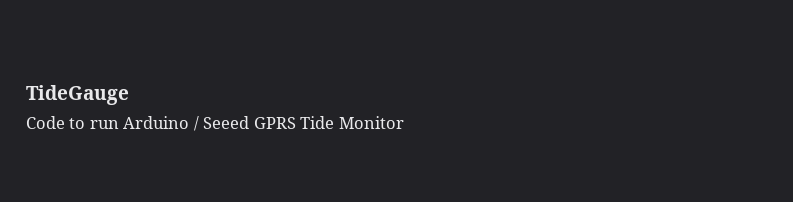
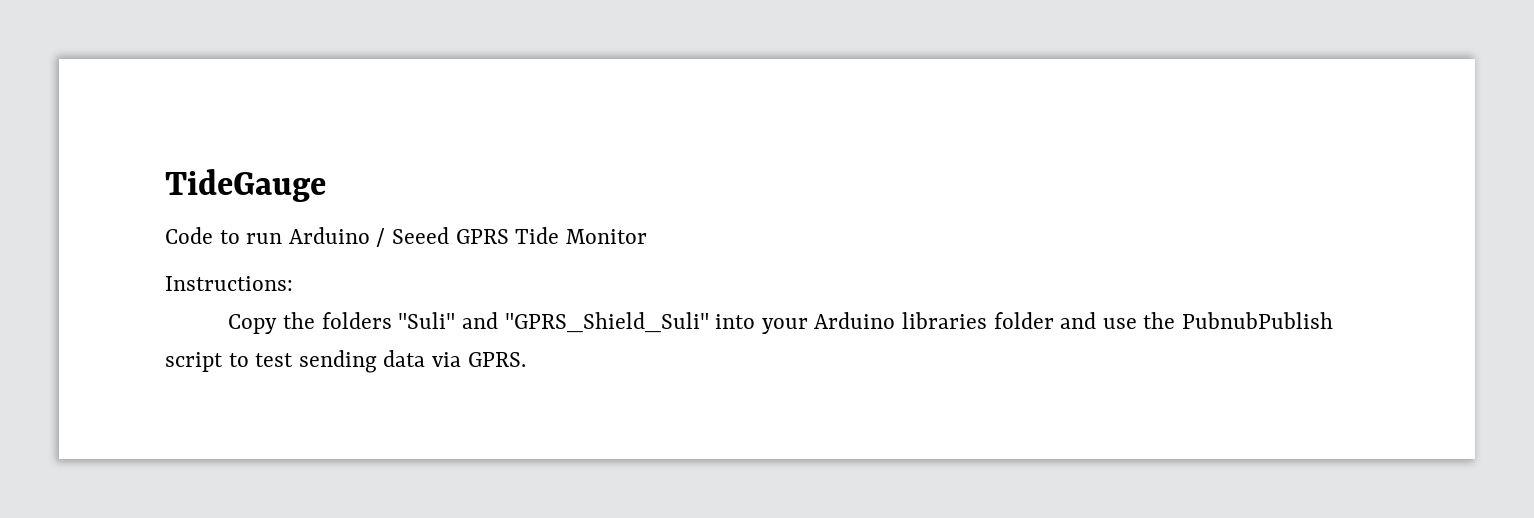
(404, 122) none -> [165,276,293,291] [228,312,1334,334] [165,350,526,373] // Instructions: // Copy the folders "Suli" and "GPRS_Shield_Suli" into your Arduino libraries folder and use the PubnubPublish script to test sending data via GPRS.

